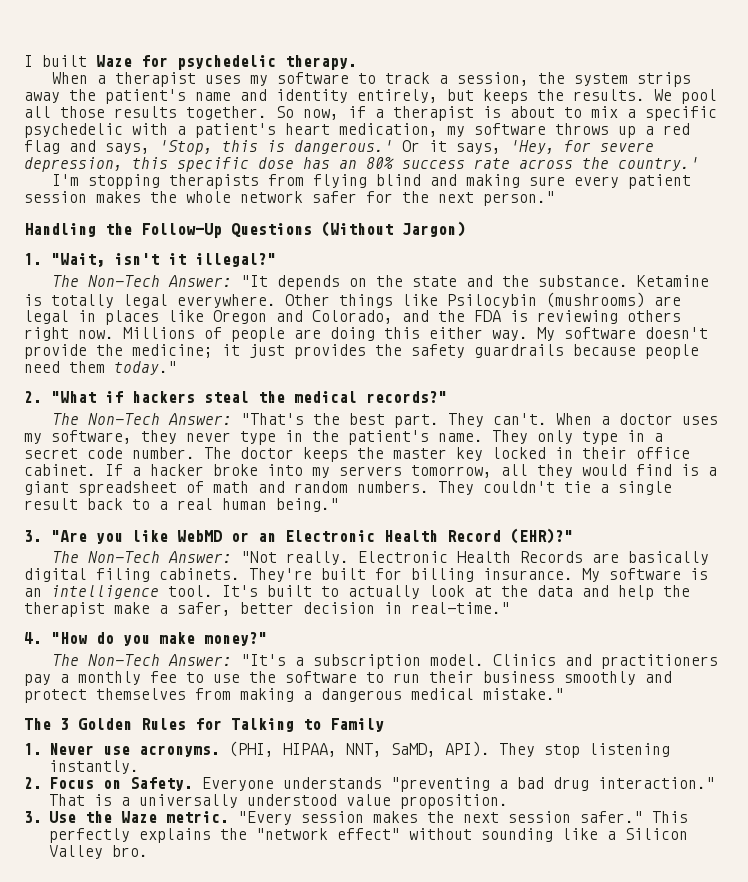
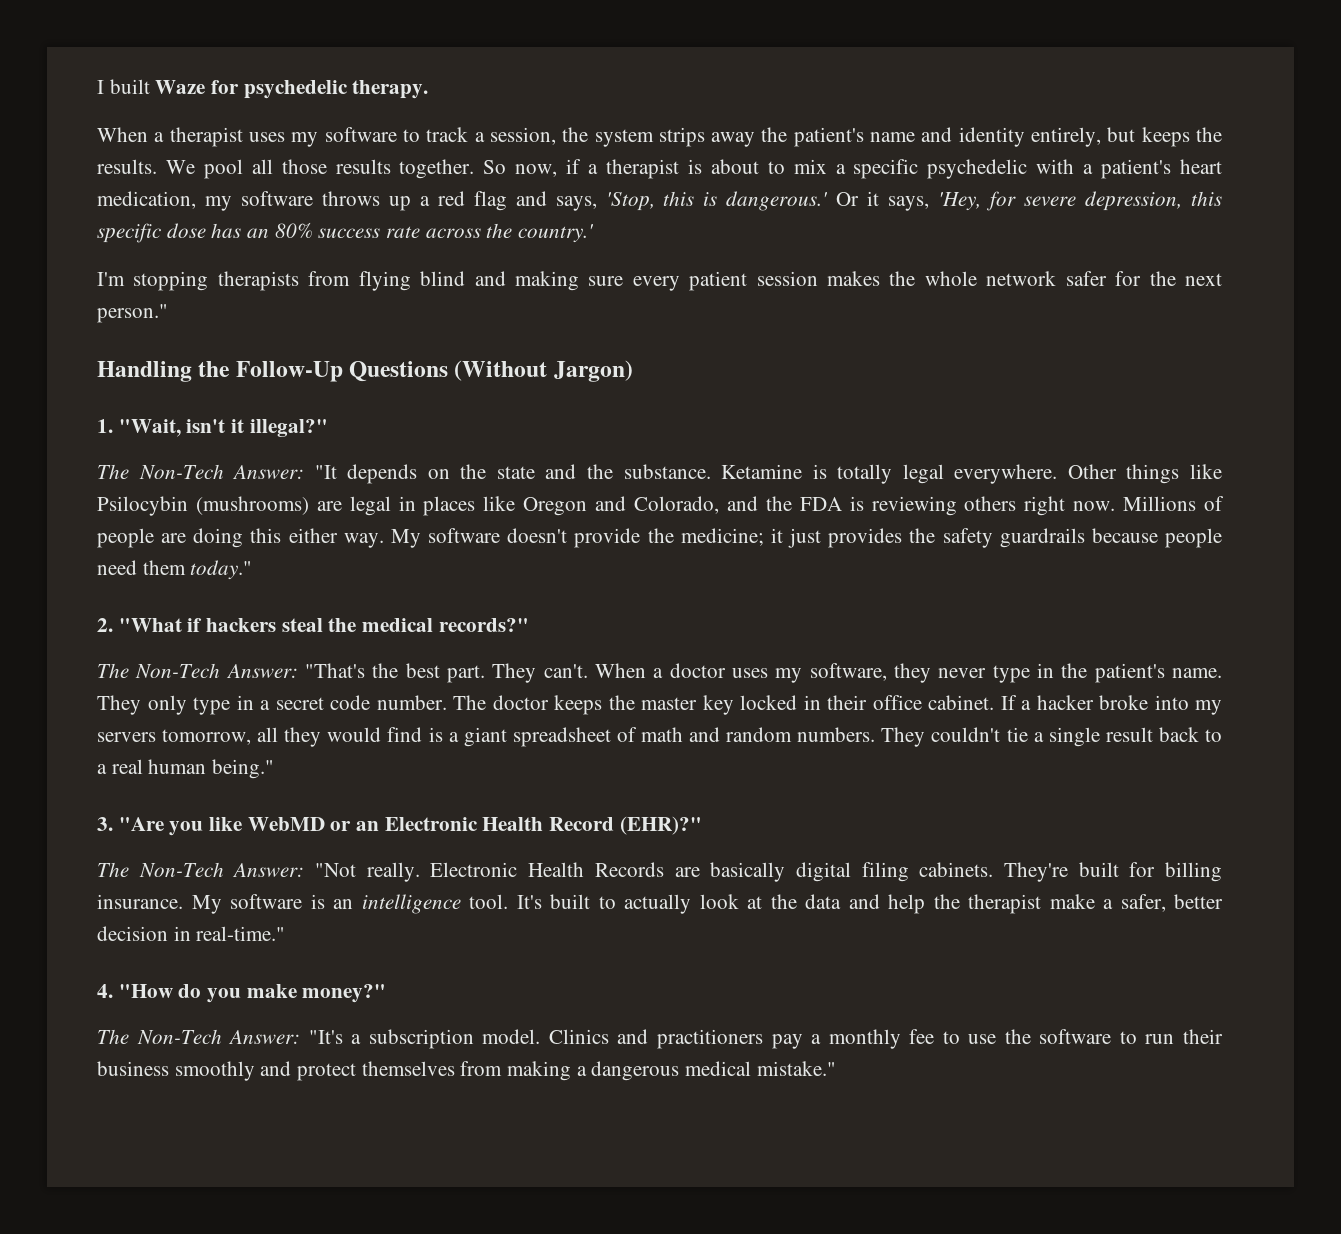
[24,718,384,732] [24,741,670,758] [48,760,139,774] [24,777,715,792] [48,794,508,809] [24,811,688,825] [48,828,688,843] [48,845,148,859] // The 3 Golden Rules for Talking to Family // 1. Never use acronyms. (PHI, HIPAA, NNT, SaMD, API). They stop listening instantly. // 2. Focus on Safety. Everyone understands "preventing a bad drug interaction." That is a universally understood value proposition. // 3. Use the Waze metric. "Every session makes the next session safer." This perfectly explains the "network effect" without sounding like a Silicon Valley bro. -> (836, 1068) none

